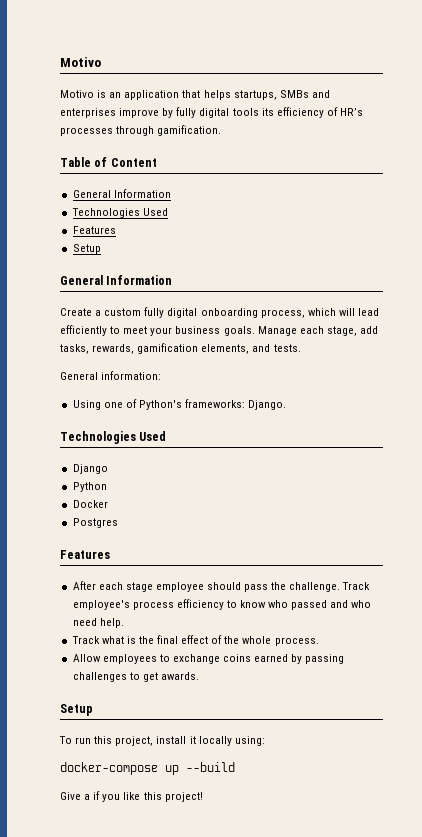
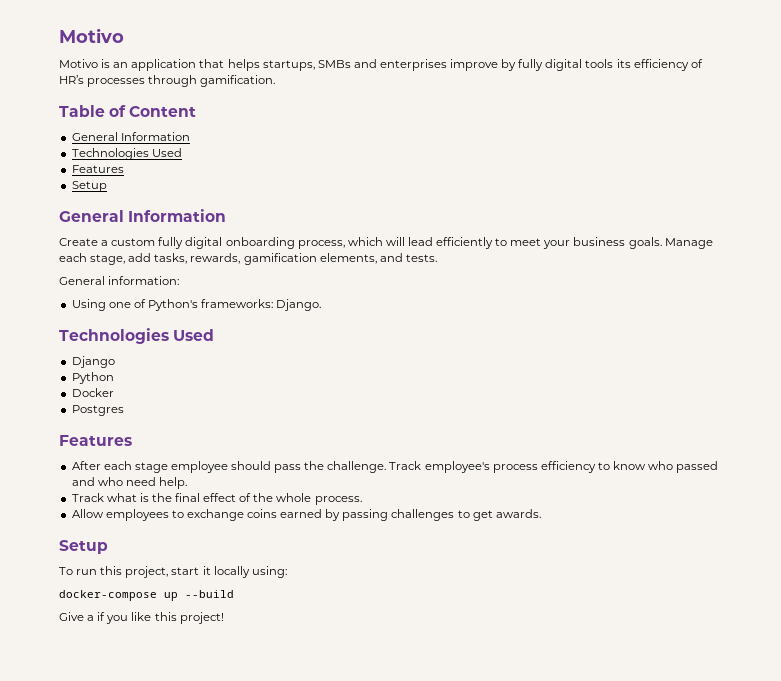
[156,736,187,744] install -> [171,567,200,575] start

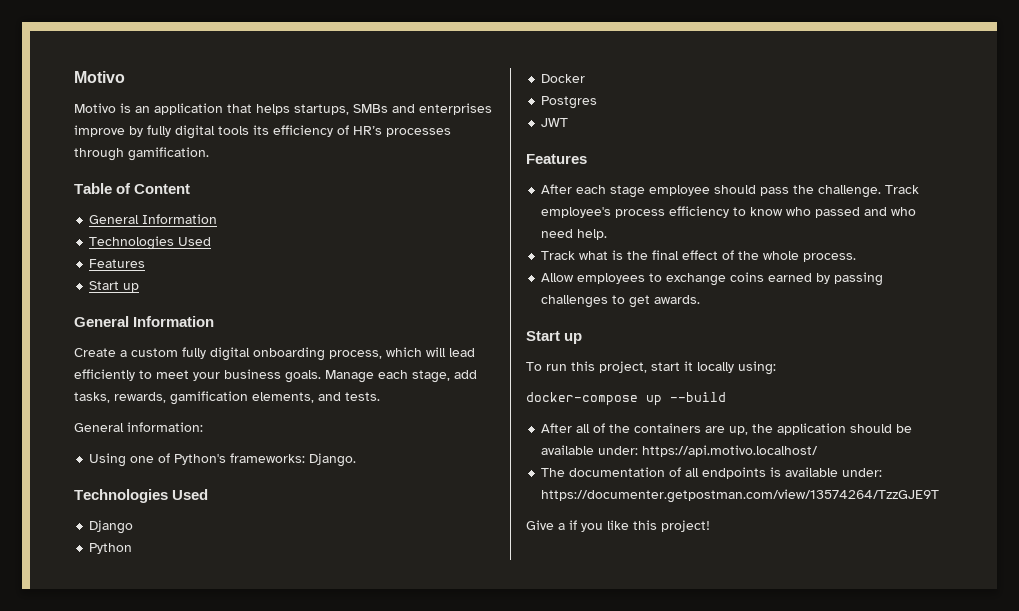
[71,181,107,192] Setup -> [89,281,140,292] Start up
(124, 410) none -> [541,118,569,127] // JWT
[59,540,108,554] Setup -> [526,331,583,344] Start up
(234, 594) none -> [541,423,913,435] [541,445,819,457] [541,467,883,479] [541,489,940,503] // After all of the containers are up, the application should be available under: https://api.motivo.localhost/ // The documentation of all endpoints is available under: https://documenter.getpostman.com/view/13574264/TzzGJE9T

